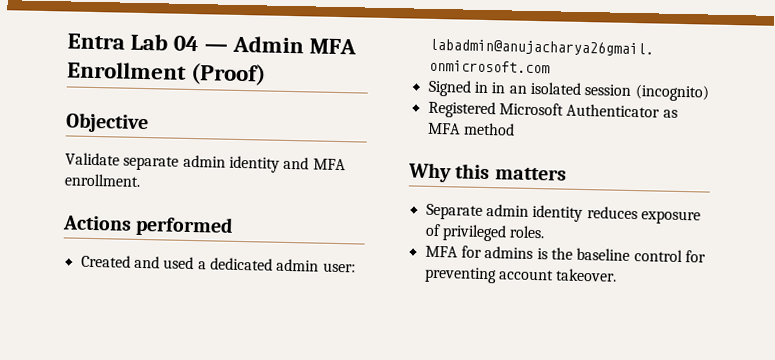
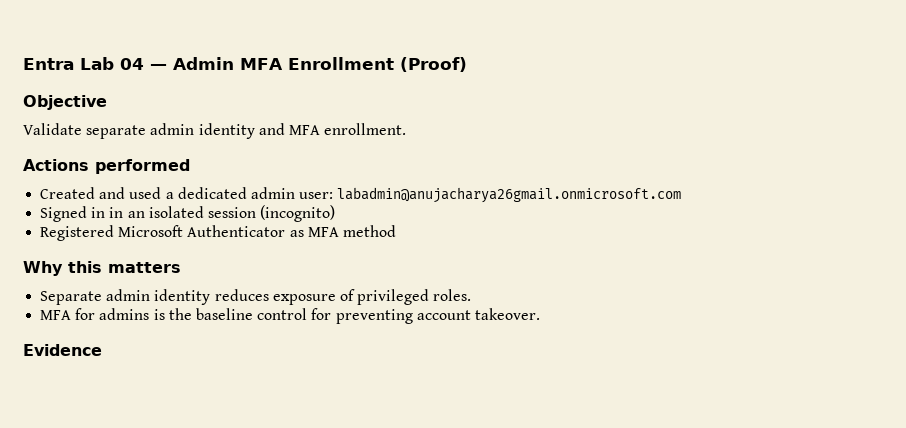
(618, 275) none -> [23,344,102,356] // Evidence

